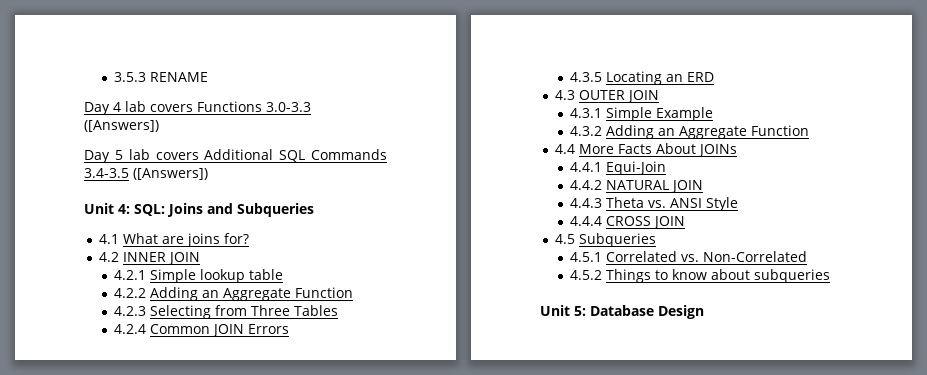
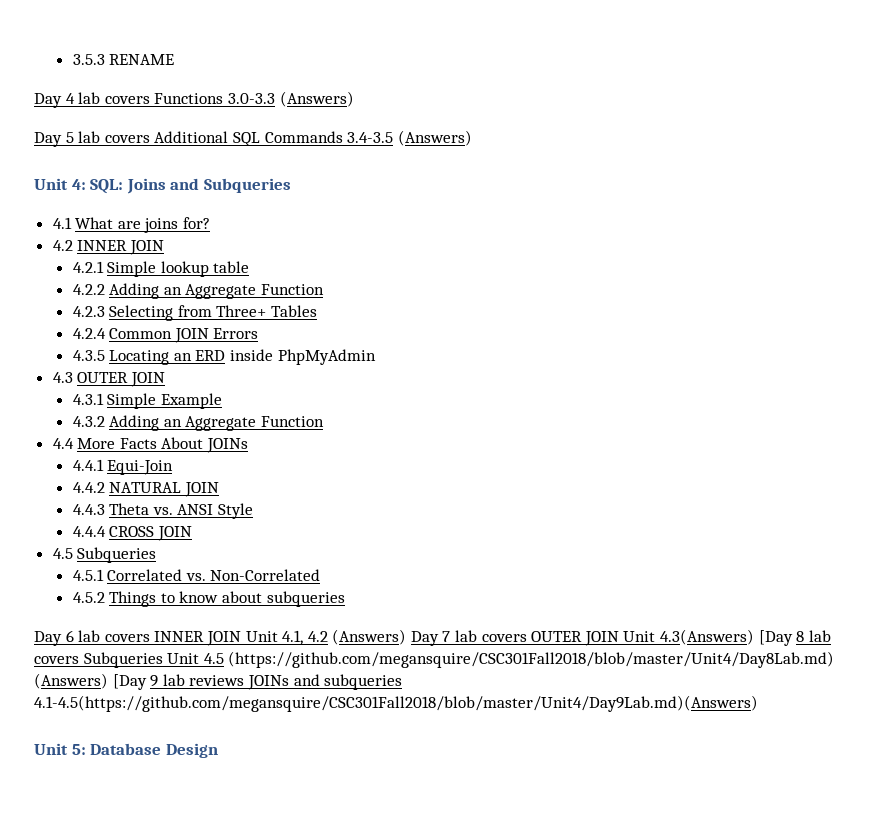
[84,120,159,132] ([Answers]) -> [279,91,354,107] (Answers)
[133,168,208,180] ([Answers]) -> [397,130,472,146] (Answers)
[251,305,291,316] Three -> [216,305,267,317] Three+
(715, 77) none -> [229,349,376,365] inside PhpMyAdmin
(831, 276) none -> [34,629,831,646] [34,651,835,668] [34,673,403,690] [34,695,758,712] // Day 6 lab covers INNER JOIN Unit 4.1, 4.2 (Answers) Day 7 lab covers OUTER JOIN Unit 4.3(Answers) [Day 8 lab covers Subqueries Unit 4.5 (https://github.com/megansquire/CSC301Fall2018/blob/master/Unit4/Day8Lab.md) (Answers) [Day 9 lab reviews JOINs and subqueries 4.1-4.5(https://github.com/megansquire/CSC301Fall2018/blob/master/Unit4/Day9Lab.md)(Answers)

